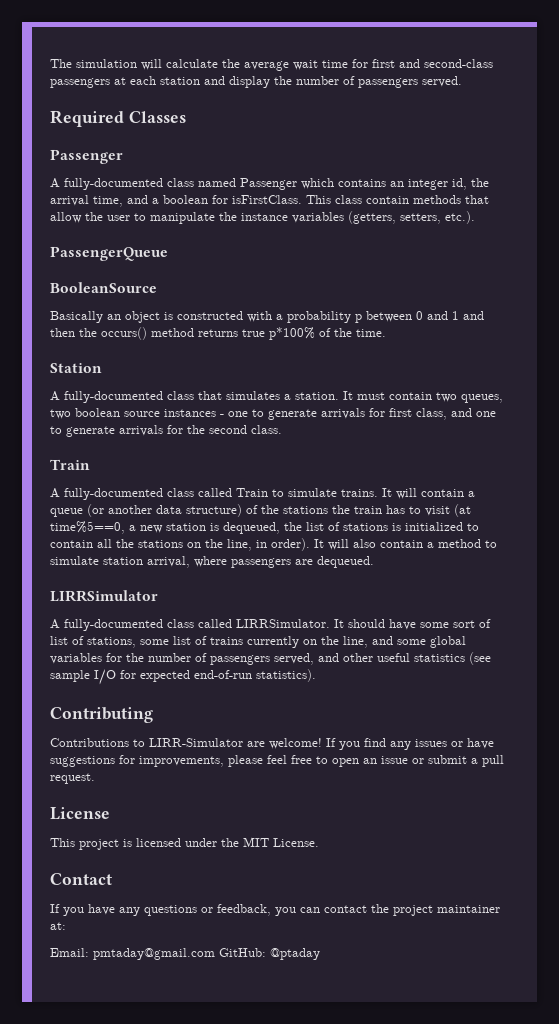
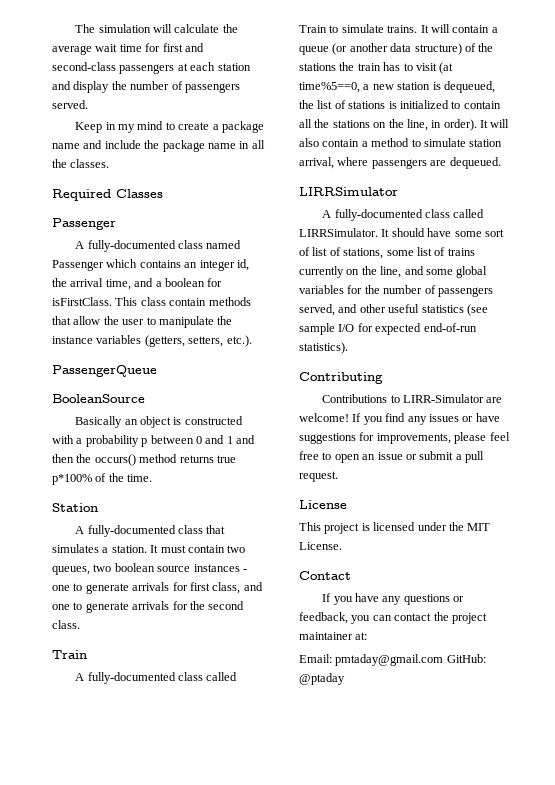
(462, 81) none -> [75,121,264,133] [52,140,265,152] [52,159,110,168] // Keep in my mind to create a package name and include the package name in all the classes.

